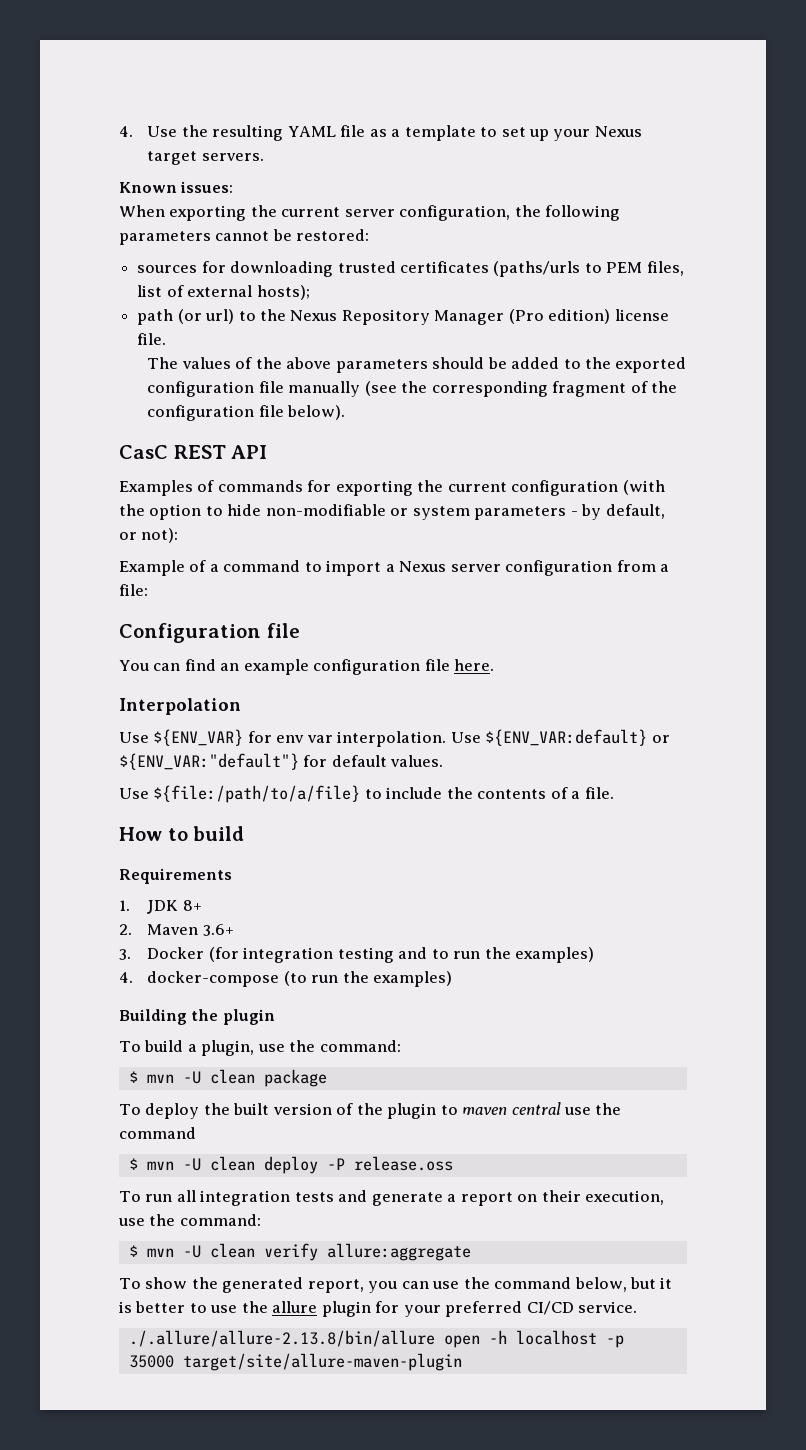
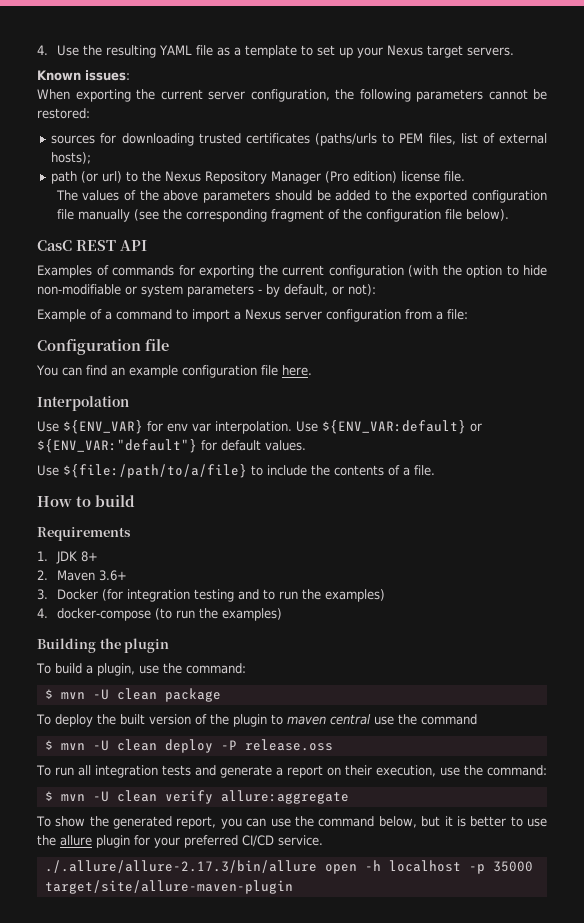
[128,1330,435,1347] ./.allure/allure-2.13.8/bin/allure -> [44,860,317,873] ./.allure/allure-2.17.3/bin/allure

